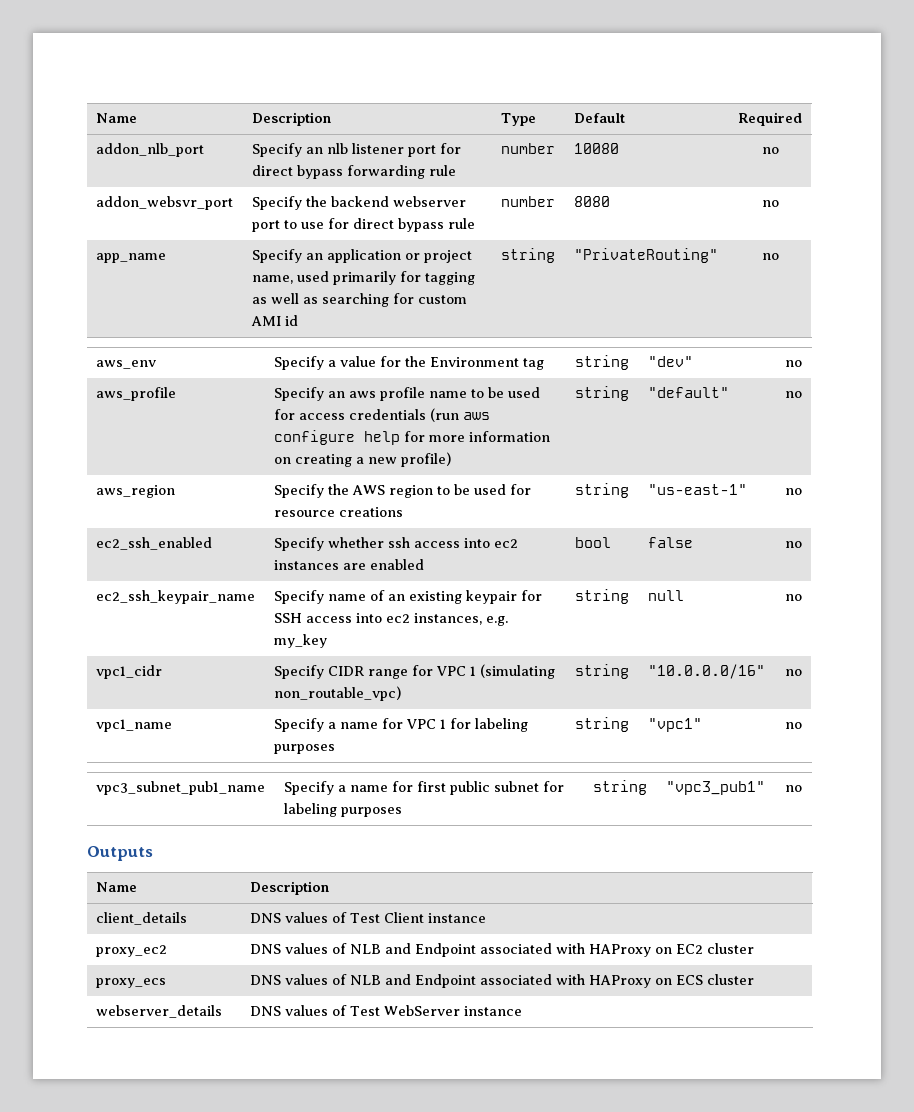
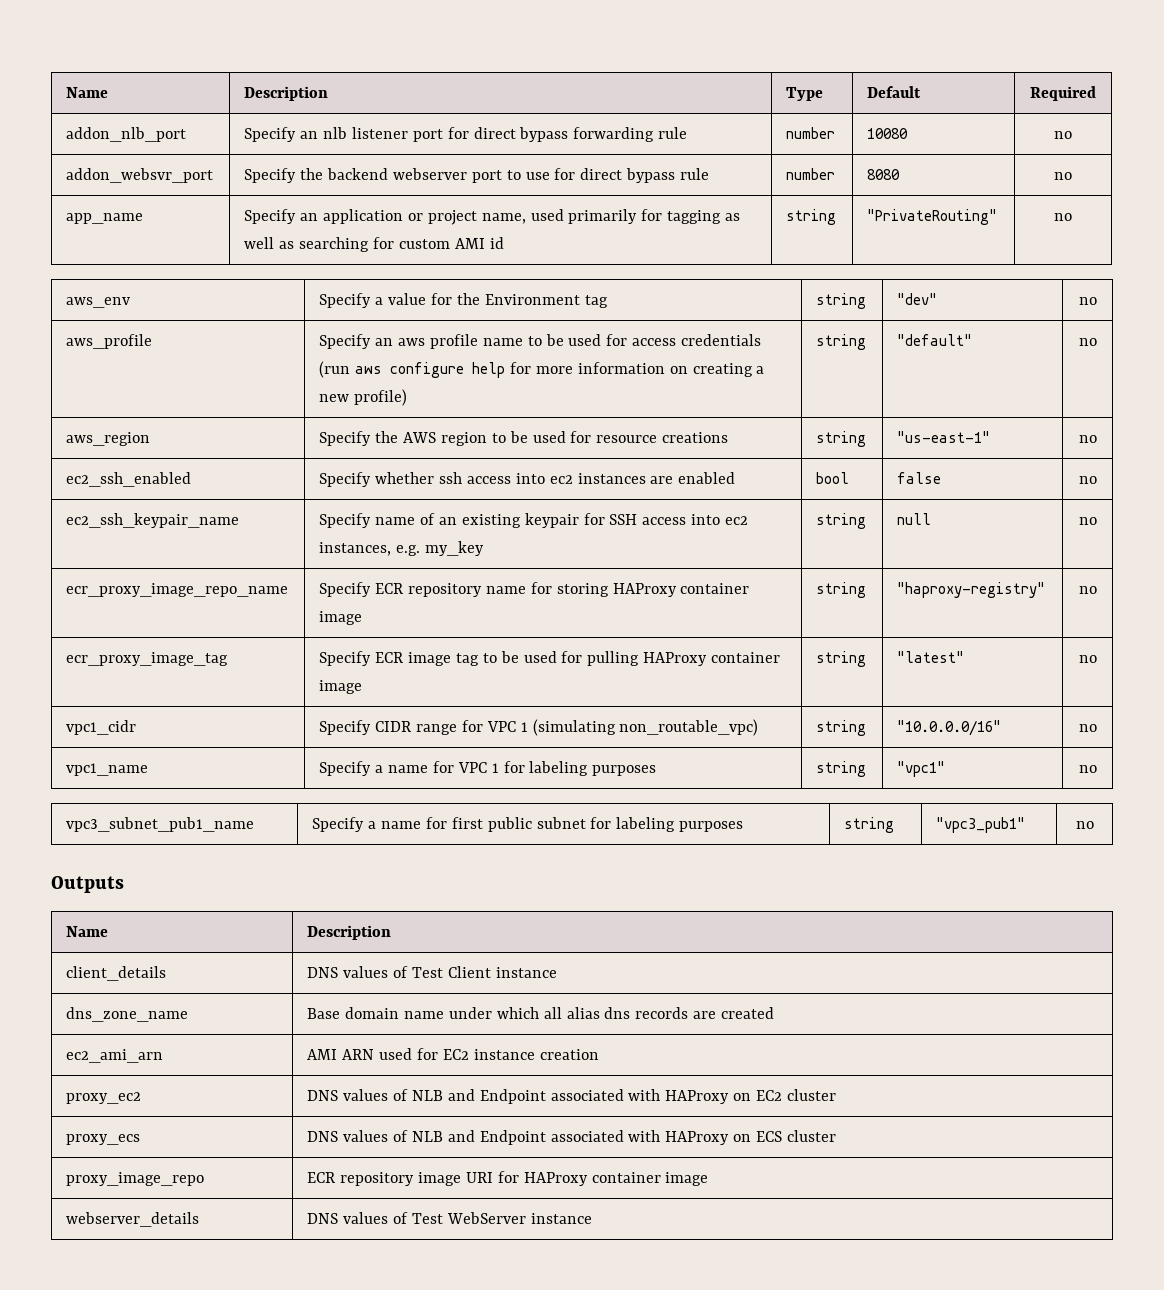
(802, 597) none -> [66,583,289,597] [319,582,750,597] [319,611,363,625] [816,582,867,598] [897,582,1046,598] [1078,586,1097,594] [66,652,229,666] [319,651,780,666] [319,680,363,694] [816,651,867,667] [897,651,965,663] [1078,655,1097,663] // ecr_proxy_image_repo_name | Specify ECR repository name for storing HAProxy container image | string | "haproxy-registry" | no // ecr_proxy_image_tag | Specify ECR image tag to be used for pulling HAProxy container image | string | "latest" | no
(486, 918) none -> [66,1007,189,1022] [307,1007,774,1019] [66,1049,164,1063] [307,1048,599,1060] // dns_zone_name | Base domain name under which all alias dns records are created // ec2_ami_arn | AMI ARN used for EC2 instance creation
(755, 979) none -> [66,1172,205,1186] [307,1171,709,1186] // proxy_image_repo | ECR repository image URI for HAProxy container image

